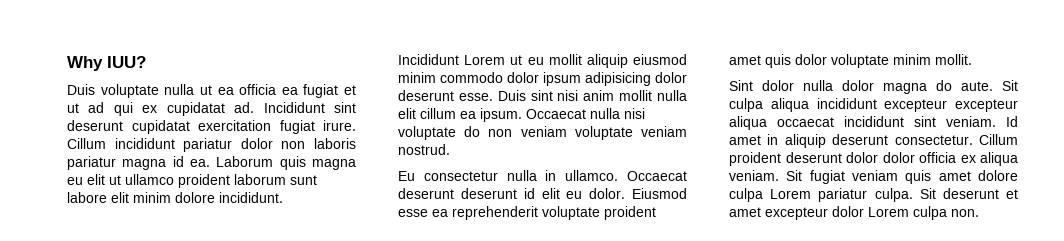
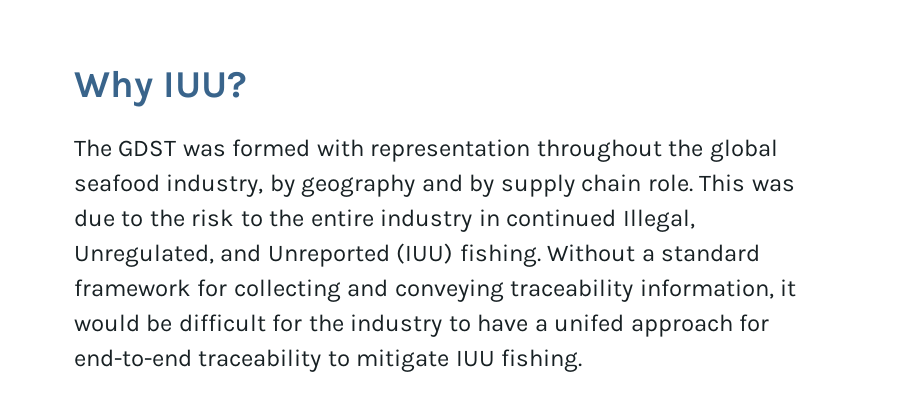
[67,84,356,98] [67,102,356,116] [67,120,356,134] [67,138,356,152] [67,156,356,170] [67,174,317,188] [67,192,283,203] [398,54,687,68] [398,72,687,86] [398,90,687,101] [398,108,645,122] [398,126,687,140] [398,144,450,155] [398,170,687,181] [398,188,687,199] [398,206,656,220] [729,54,972,68] [729,80,1018,94] [729,98,1018,112] [729,116,1018,130] [729,134,1018,148] [729,152,1018,166] [729,170,1018,184] [729,188,1018,202] [729,206,979,220] Duis voluptate nulla ut ea officia ea fugiat et ut ad qui ex cupidatat ad. Incididunt sint deserunt cupidatat exercitation fugiat irure. Cillum incididunt pariatur dolor non laboris pariatur magna id ea. Laborum quis magna eu elit ut ullamco proident laborum sunt labore elit minim dolore incididunt. // Incididunt Lorem ut eu mollit aliquip eiusmod minim commodo dolor ipsum adipisicing dolor deserunt esse. Duis sint nisi anim mollit nulla elit cillum ea ipsum. Occaecat nulla nisi voluptate do non veniam voluptate veniam nostrud. // Eu consectetur nulla in ullamco. Occaecat deserunt deserunt id elit eu dolor. Eiusmod esse ea reprehenderit voluptate proident amet quis dolor voluptate minim mollit. // Sint dolor nulla dolor magna do aute. Sit culpa aliqua incididunt excepteur excepteur aliqua occaecat incididunt sint veniam. Id amet in aliquip deserunt consectetur. Cillum proident deserunt dolor dolor officia ex aliqua veniam. Sit fugiat veniam quis amet dolore culpa Lorem pariatur culpa. Sit deserunt et amet excepteur dolor Lorem culpa non. -> [74,139,778,162] [74,174,795,197] [74,209,695,232] [74,243,761,267] [74,279,797,302] [74,314,770,337] [74,349,583,372] The GDST was formed with representation throughout the global seafood industry, by geography and by supply chain role. This was due to the risk to the entire industry in continued Illegal, Unregulated, and Unreported (IUU) fishing. Without a standard framework for collecting and conveying traceability information, it would be difficult for the industry to have a unifed approach for end-to-end traceability to mitigate IUU fishing.

